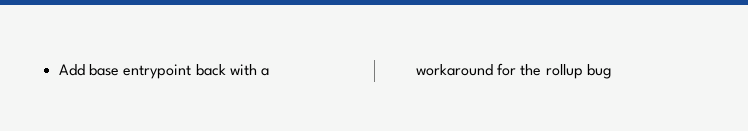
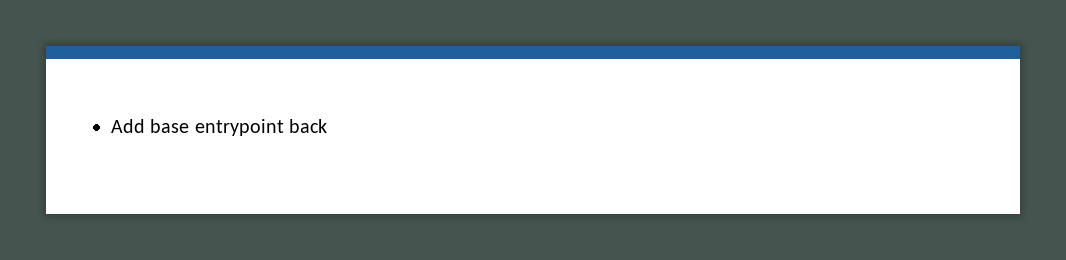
[229,63,612,79] with a workaround for the rollup bug -> (328, 126) none

